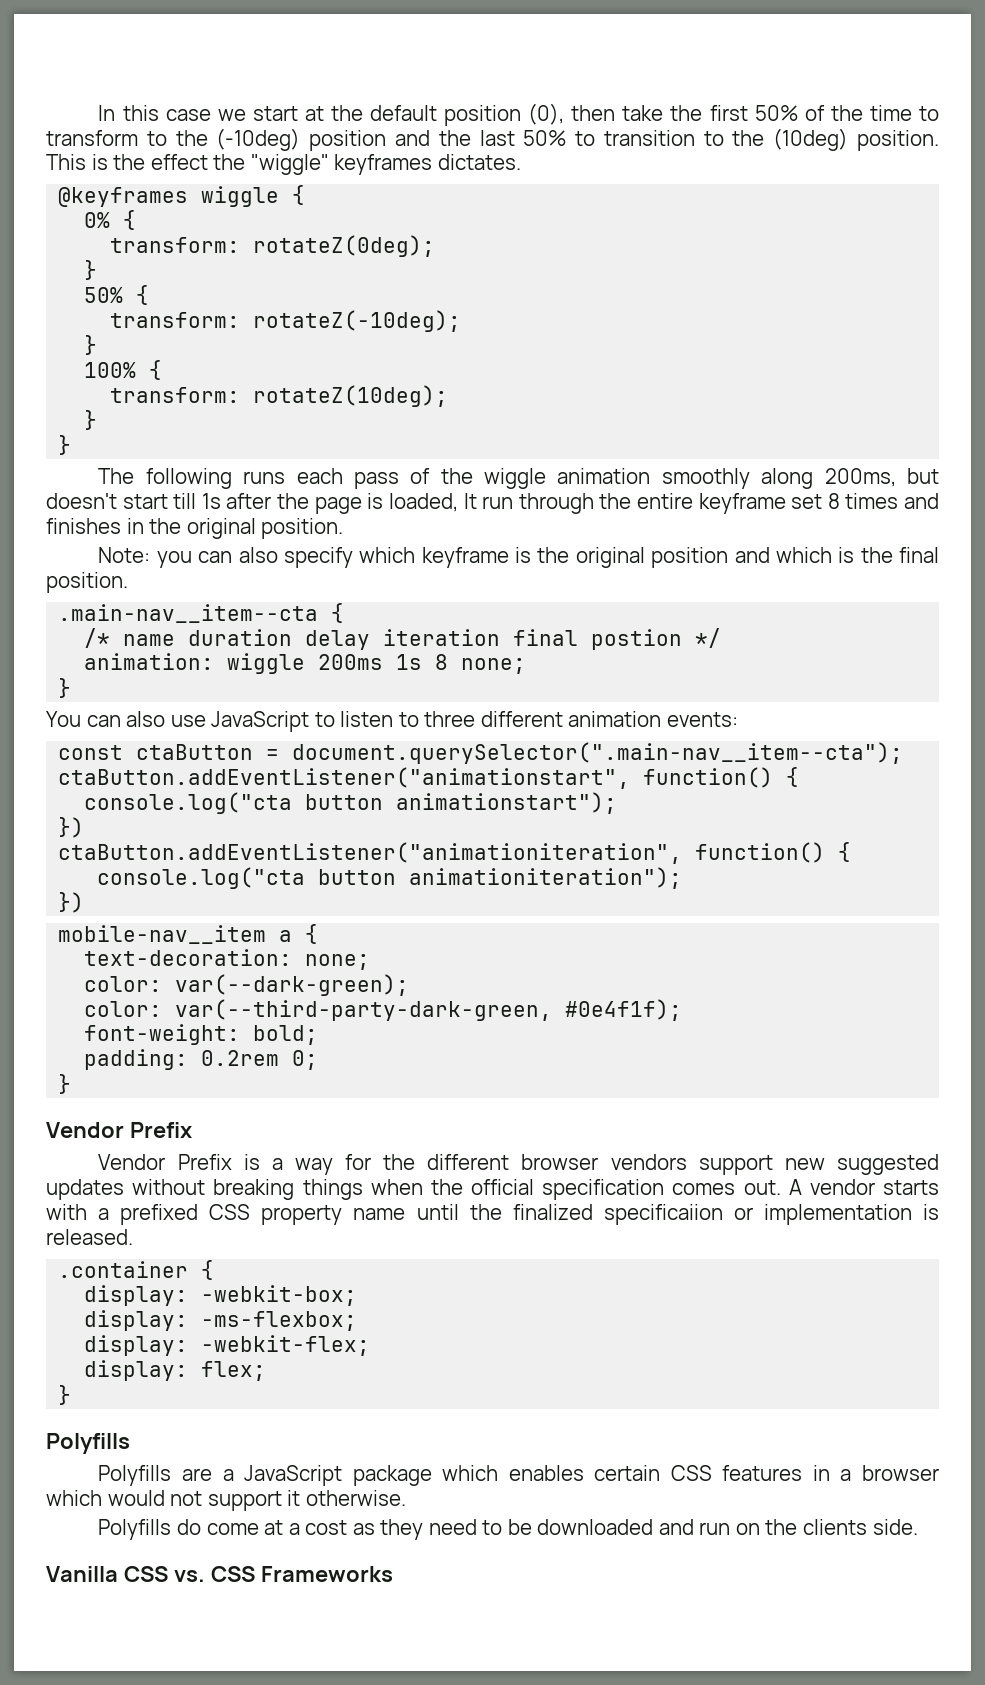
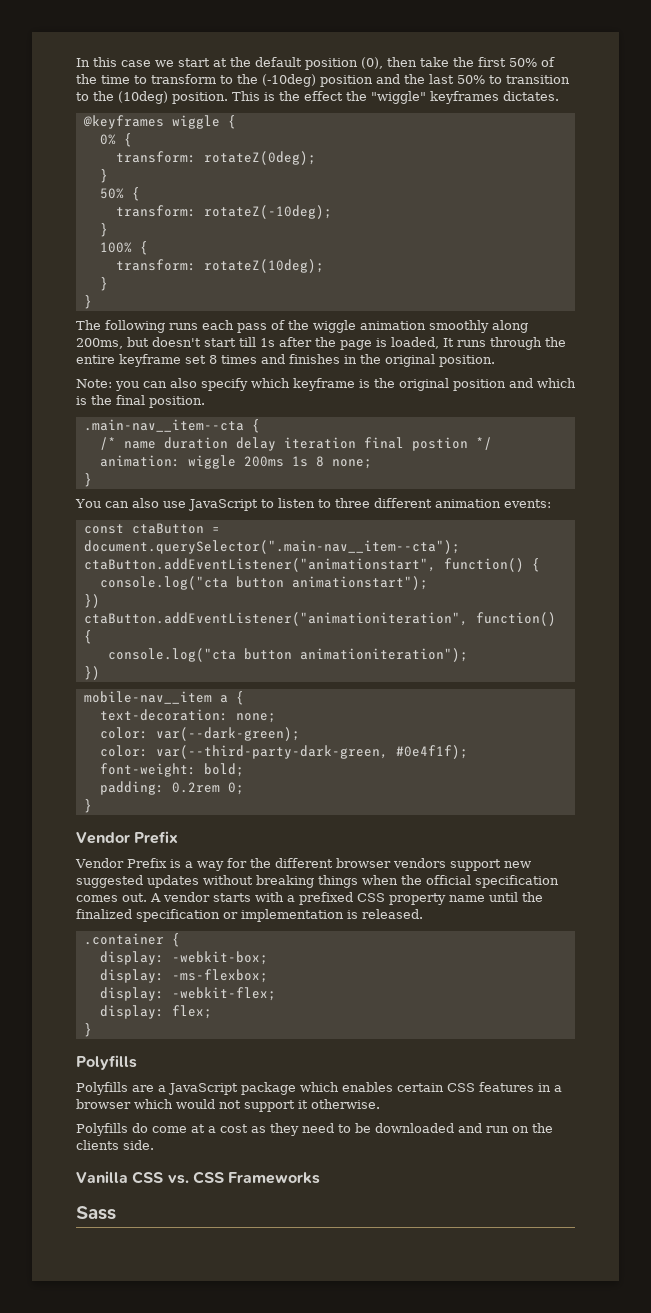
[482,496,514,509] run -> [457,340,486,347] runs
[603,1204,723,1225] specificaiion -> [136,909,220,922] specification
(393, 1574) none -> [76,1206,116,1220] // Sass

